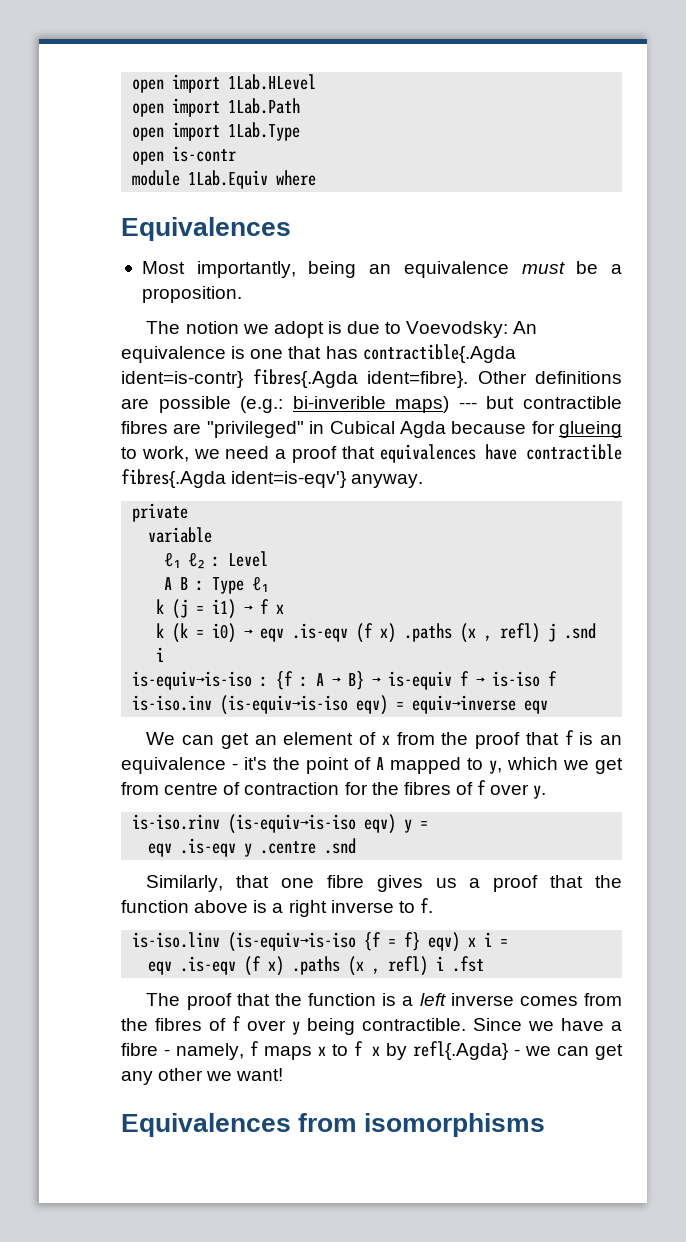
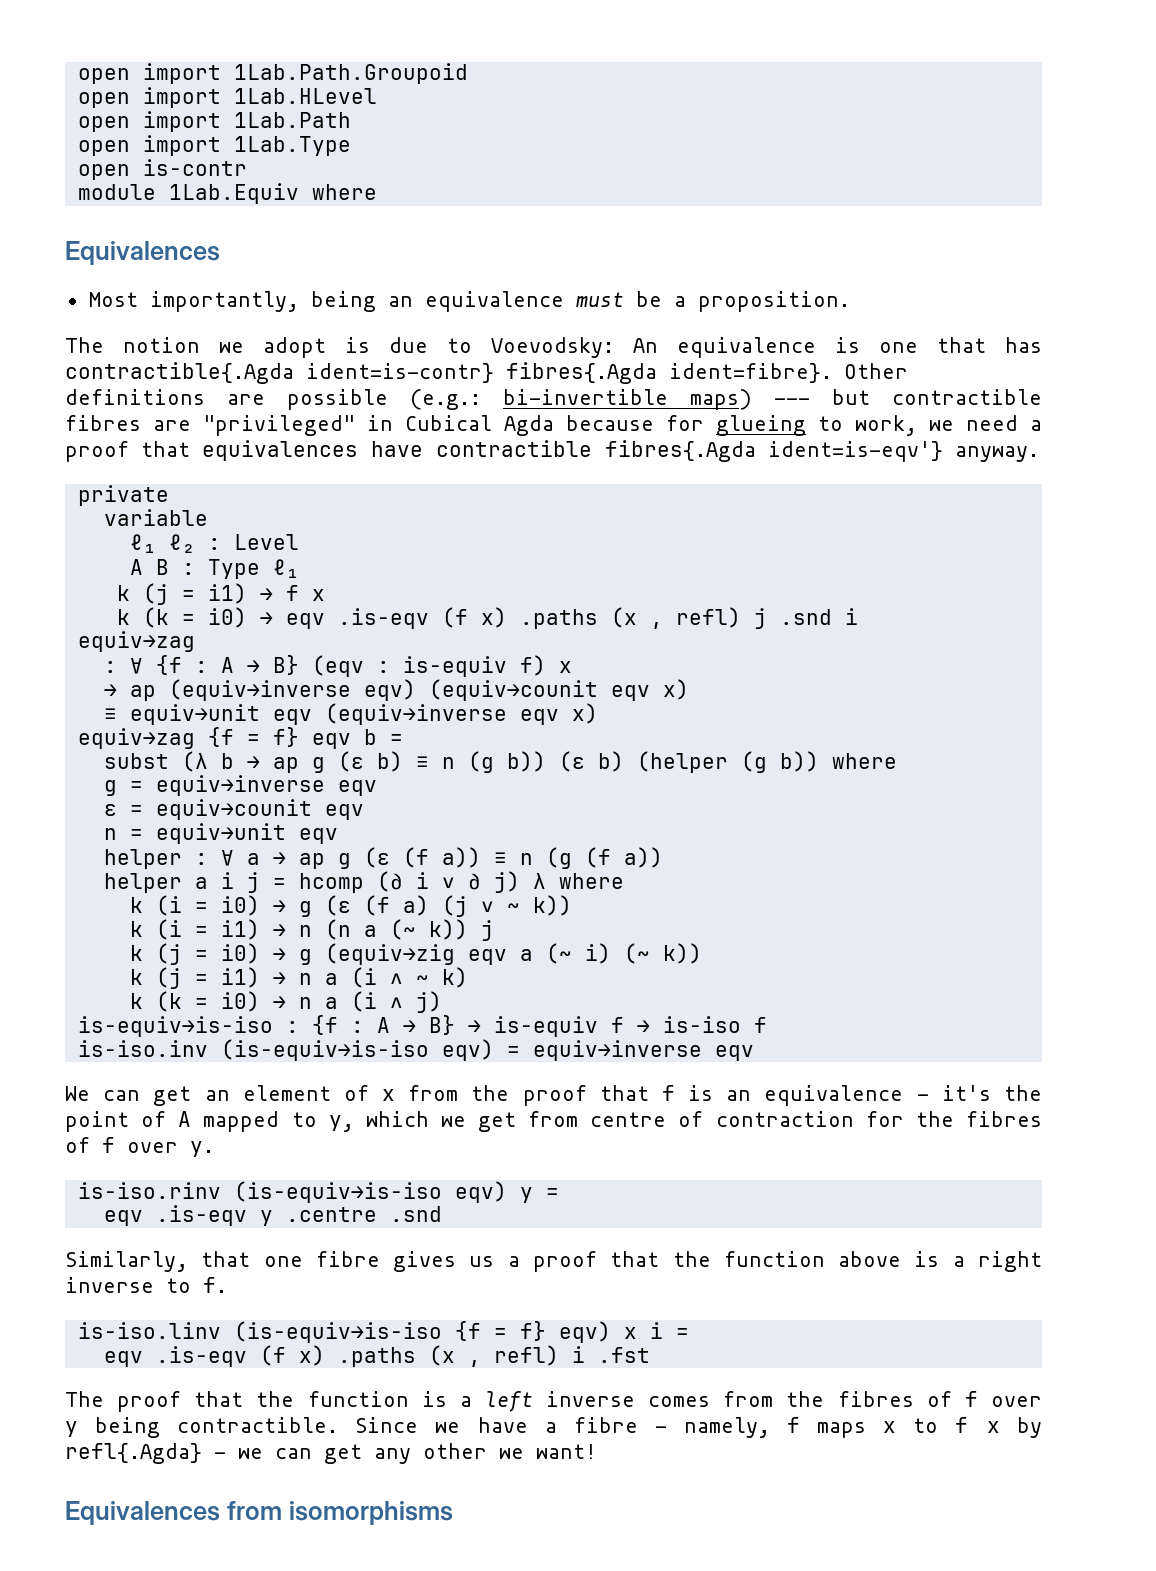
[132,74,221,93] open import -> [77,63,468,84] [77,87,221,108] open import 1Lab.Path.Groupoid // open import
[292,396,386,409] bi-inverible -> [503,389,668,405] bi-invertible
(165, 654) none -> [77,631,195,652] [103,655,572,677] [103,679,689,701] [103,703,598,725] [77,727,403,749] [103,751,897,773] [103,775,377,796] [103,799,364,820] [103,823,338,844] [103,847,663,869] [103,871,624,893] [129,895,572,917] [129,919,494,941] [129,943,702,965] [129,967,468,989] [129,991,442,1013] // equiv→zag // : ∀ {f : A → B} (eqv : is-equiv f) x // → ap (equiv→inverse eqv) (equiv→counit eqv x) // ≡ equiv→unit eqv (equiv→inverse eqv x) // equiv→zag {f = f} eqv b = // subst (λ b → ap g (ε b) ≡ η (g b)) (ε b) (helper (g b)) where // g = equiv→inverse eqv // ε = equiv→counit eqv // η = equiv→unit eqv // helper : ∀ a → ap g (ε (f a)) ≡ η (g (f a)) // helper a i j = hcomp (∂ i ∨ ∂ j) λ where // k (i = i0) → g (ε (f a) (j ∨ ~ k)) // k (i = i1) → η (η a (~ k)) j // k (j = i0) → g (equiv→zig eqv a (~ i) (~ k)) // k (j = i1) → η a (i ∧ ~ k) // k (k = i0) → η a (i ∧ j)

